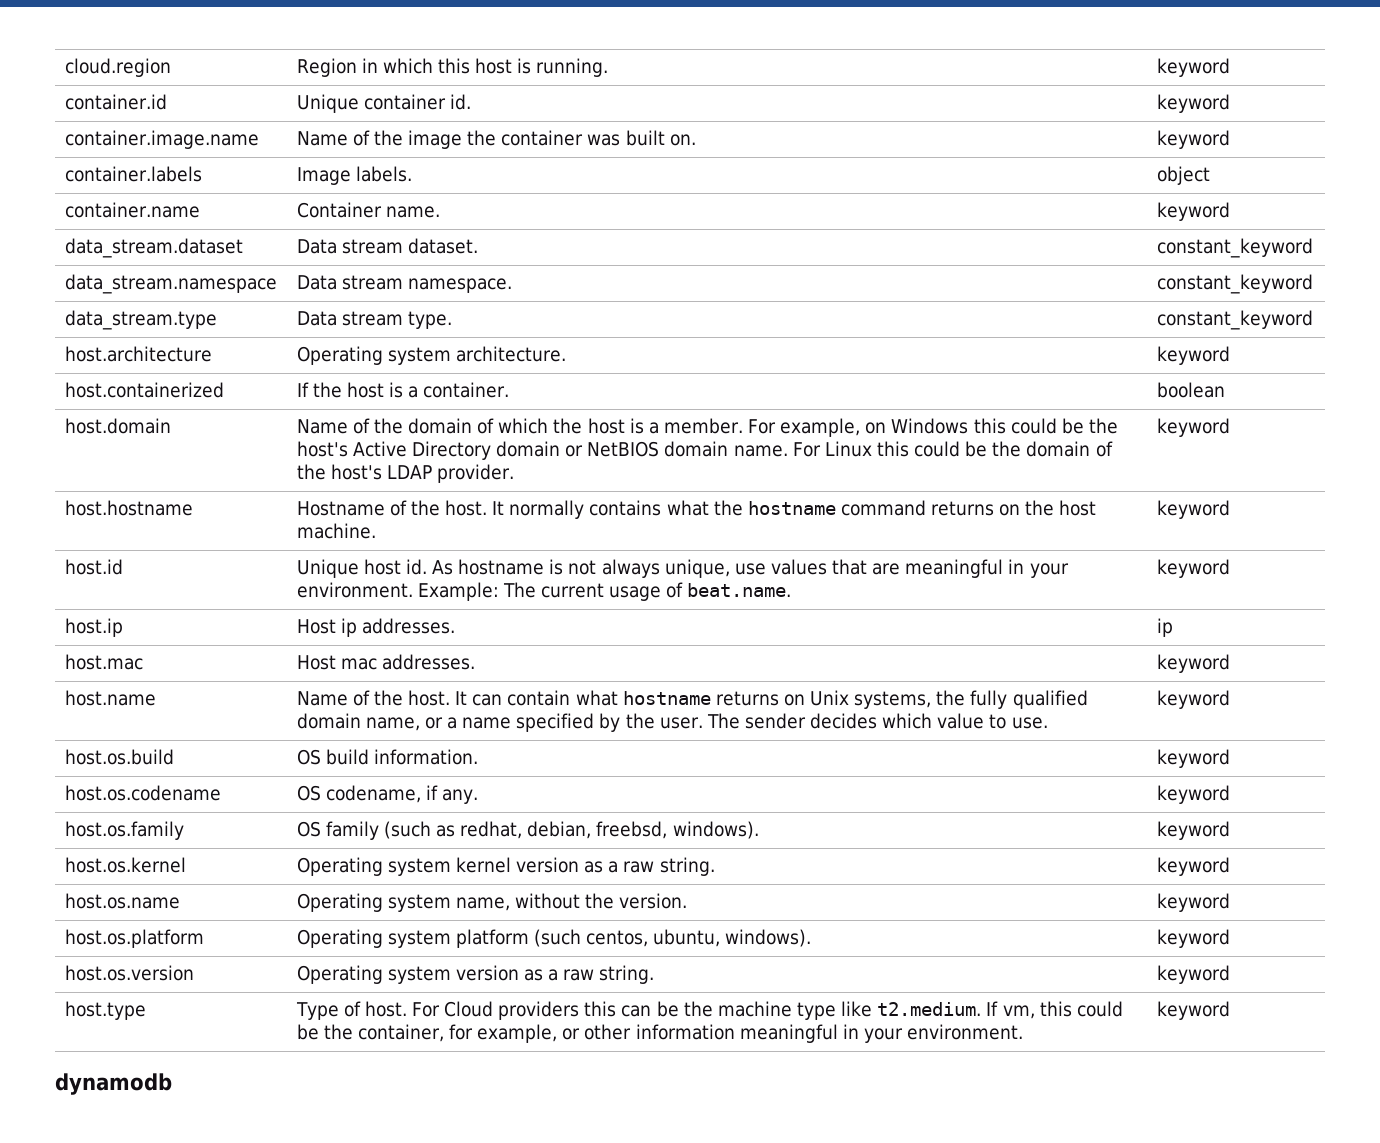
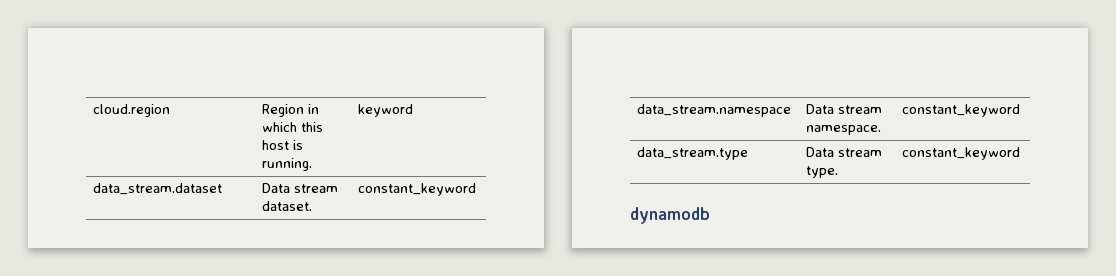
[64,94,167,110] [296,94,471,113] [1156,94,1230,113] [64,130,259,149] [296,130,696,149] [1156,130,1230,149] [64,166,202,182] [296,166,412,185] [1156,166,1210,185] [64,202,200,218] [296,202,440,218] [1156,202,1230,221] // container.id | Unique container id. | keyword // container.image.name | Name of the image the container was built on. | keyword // container.labels | Image labels. | object // container.name | Container name. | keyword -> (414, 110) none
[64,346,212,362] [296,346,566,365] [1156,346,1230,365] [64,382,224,398] [296,382,510,398] [1156,382,1225,398] [64,418,171,434] [296,418,1118,437] [296,441,1113,460] [296,464,514,483] [1156,418,1230,437] [64,500,193,516] [296,500,1097,519] [296,523,376,539] [1156,500,1230,519] [64,559,123,575] [296,559,1069,578] [296,582,792,601] [1156,559,1230,578] [64,618,123,637] [296,618,455,637] [1156,618,1173,637] [64,654,143,670] [296,654,475,670] [1156,654,1230,673] [64,690,156,706] [296,690,1088,709] [296,713,1048,732] [1156,690,1230,709] [64,749,174,765] [296,749,478,765] [1156,749,1230,768] [64,785,221,801] [296,785,478,804] [1156,785,1230,804] [64,821,184,840] [296,821,759,840] [1156,821,1230,840] [64,857,186,873] [296,857,715,876] [1156,857,1230,876] [64,893,180,909] [296,893,688,912] [1156,893,1230,912] [64,929,204,948] [296,929,812,948] [1156,929,1230,948] [64,965,194,981] [296,965,655,984] [1156,965,1230,984] [64,1001,146,1020] [295,1001,1123,1020] [296,1024,1024,1043] [1156,1001,1230,1020] // host.architecture | Operating system architecture. | keyword // host.containerized | If the host is a container. | boolean // host.domain | Name of the domain of which the host is a member. For example, on Windows this could be the host's Active Directory domain or NetBIOS domain name. For Linux this could be the domain of the host's LDAP provider. | keyword // host.hostname | Hostname of the host. It normally contains what the hostname command returns on the host machine. | keyword // host.id | Unique host id. As hostname is not always unique, use values that are meaningful in your environment. Example: The current usage of beat.name. | keyword // host.ip | Host ip addresses. | ip // host.mac | Host mac addresses. | keyword // host.name | Name of the host. It can contain what hostname returns on Unix systems, the fully qualified domain name, or a name specified by the user. The sender decides which value to use. | keyword // host.os.build | OS build information. | keyword // host.os.codename | OS codename, if any. | keyword // host.os.family | OS family (such as redhat, debian, freebsd, windows). | keyword // host.os.kernel | Operating system kernel version as a raw string. | keyword // host.os.name | Operating system name, without the version. | keyword // host.os.platform | Operating system platform (such centos, ubuntu, windows). | keyword // host.os.version | Operating system version as a raw string. | keyword // host.type | Type of host. For Cloud providers this can be the machine type like t2.medium. If vm, this could be the container, for example, or other information meaningful in your environment. | keyword -> (1021, 153) none

